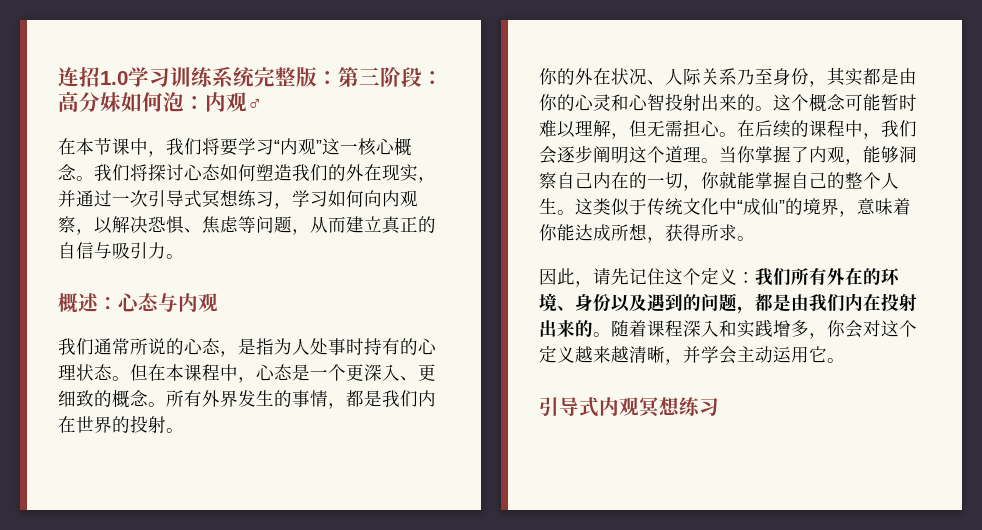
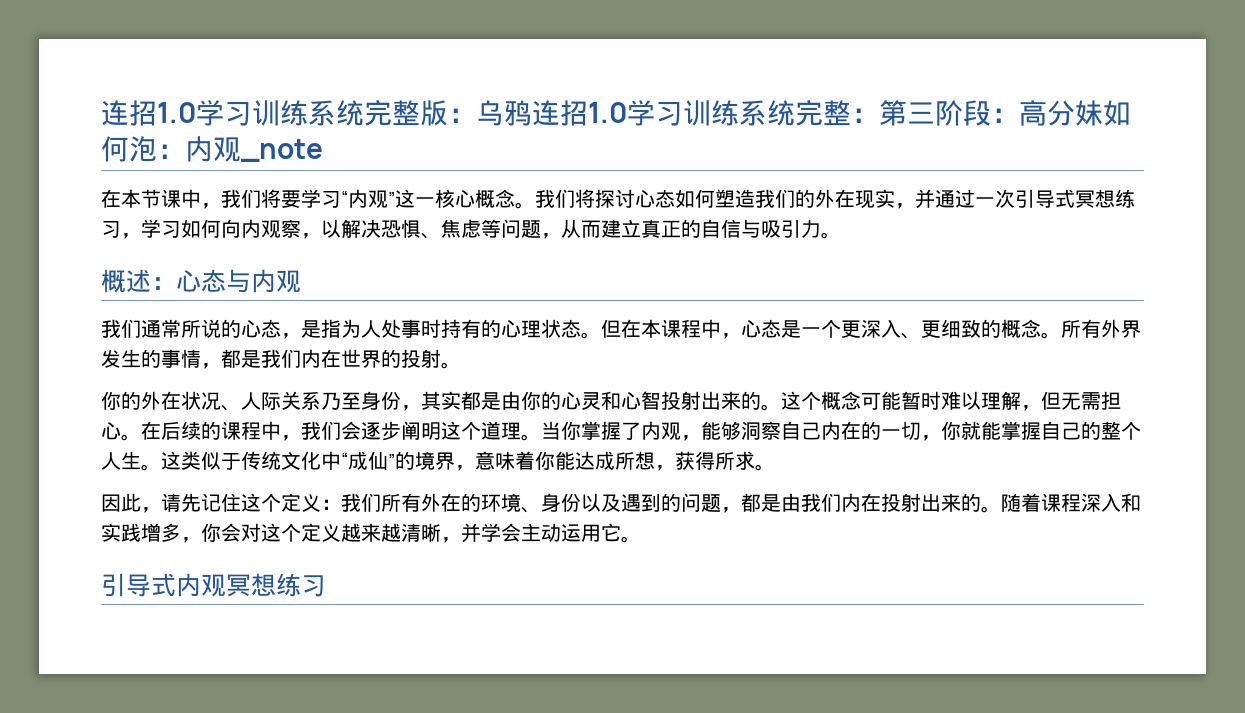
(338, 78) none -> [476,100,879,126] 乌鸦连招1.0学习训练系统完整：
[247,99,262,110] ♂ -> [241,139,323,162] _note

